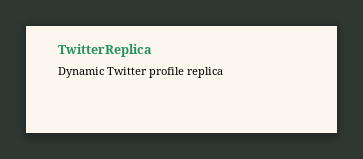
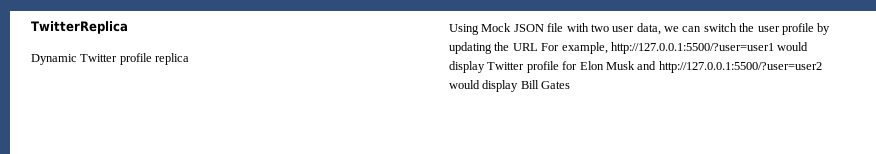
(223, 72) none -> [449,23,831,35] [449,42,809,54] [449,61,822,73] [449,80,571,92] // Using Mock JSON file with two user data, we can switch the user profile by updating the URL For example, http://127.0.0.1:5500/?user=user1 would display Twitter profile for Elon Musk and http://127.0.0.1:5500/?user=user2 would display Bill Gates

